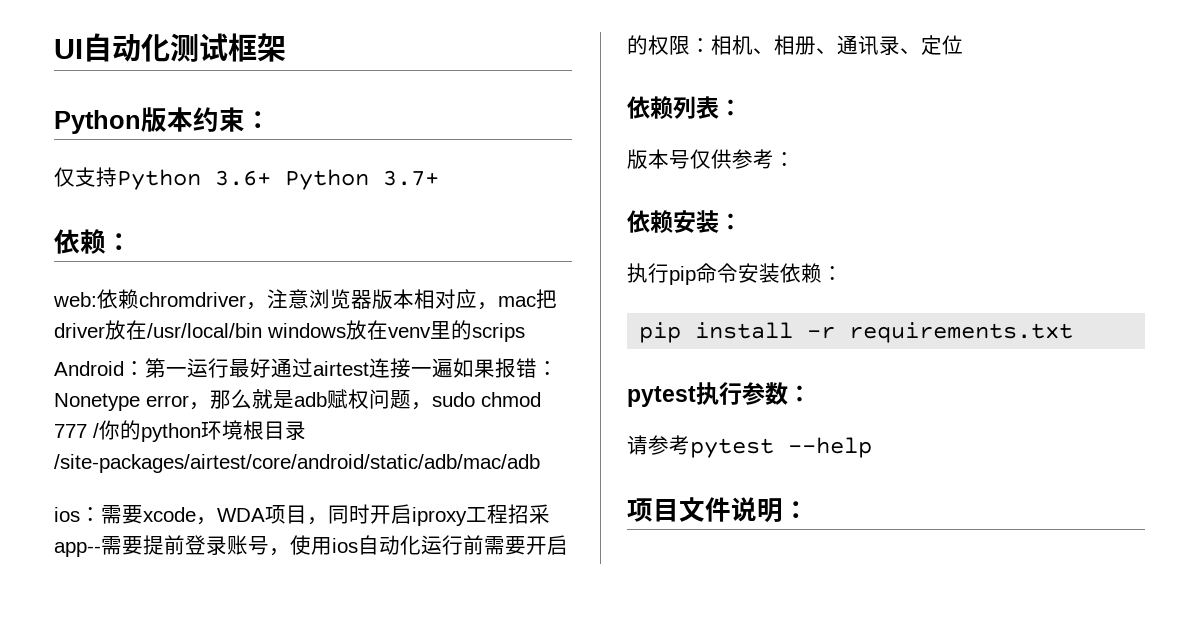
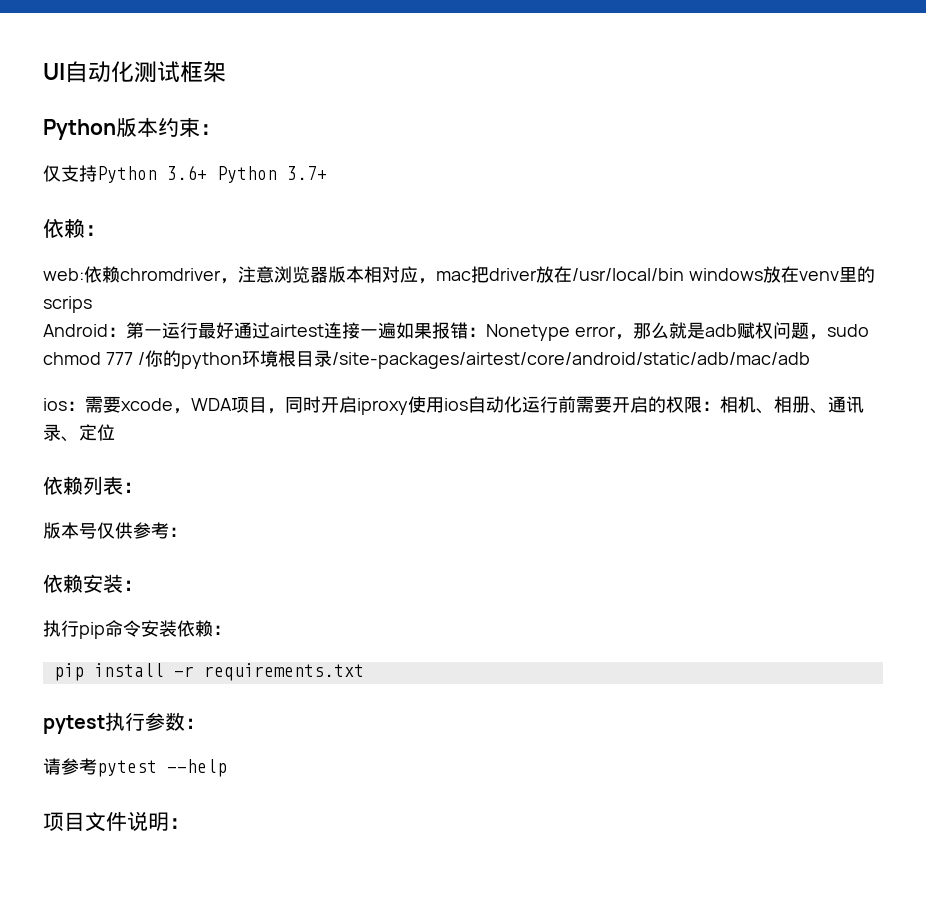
[466,504,550,524] [54,535,290,557] 工程招采app--需要提前登录账号， -> (408, 406) none

